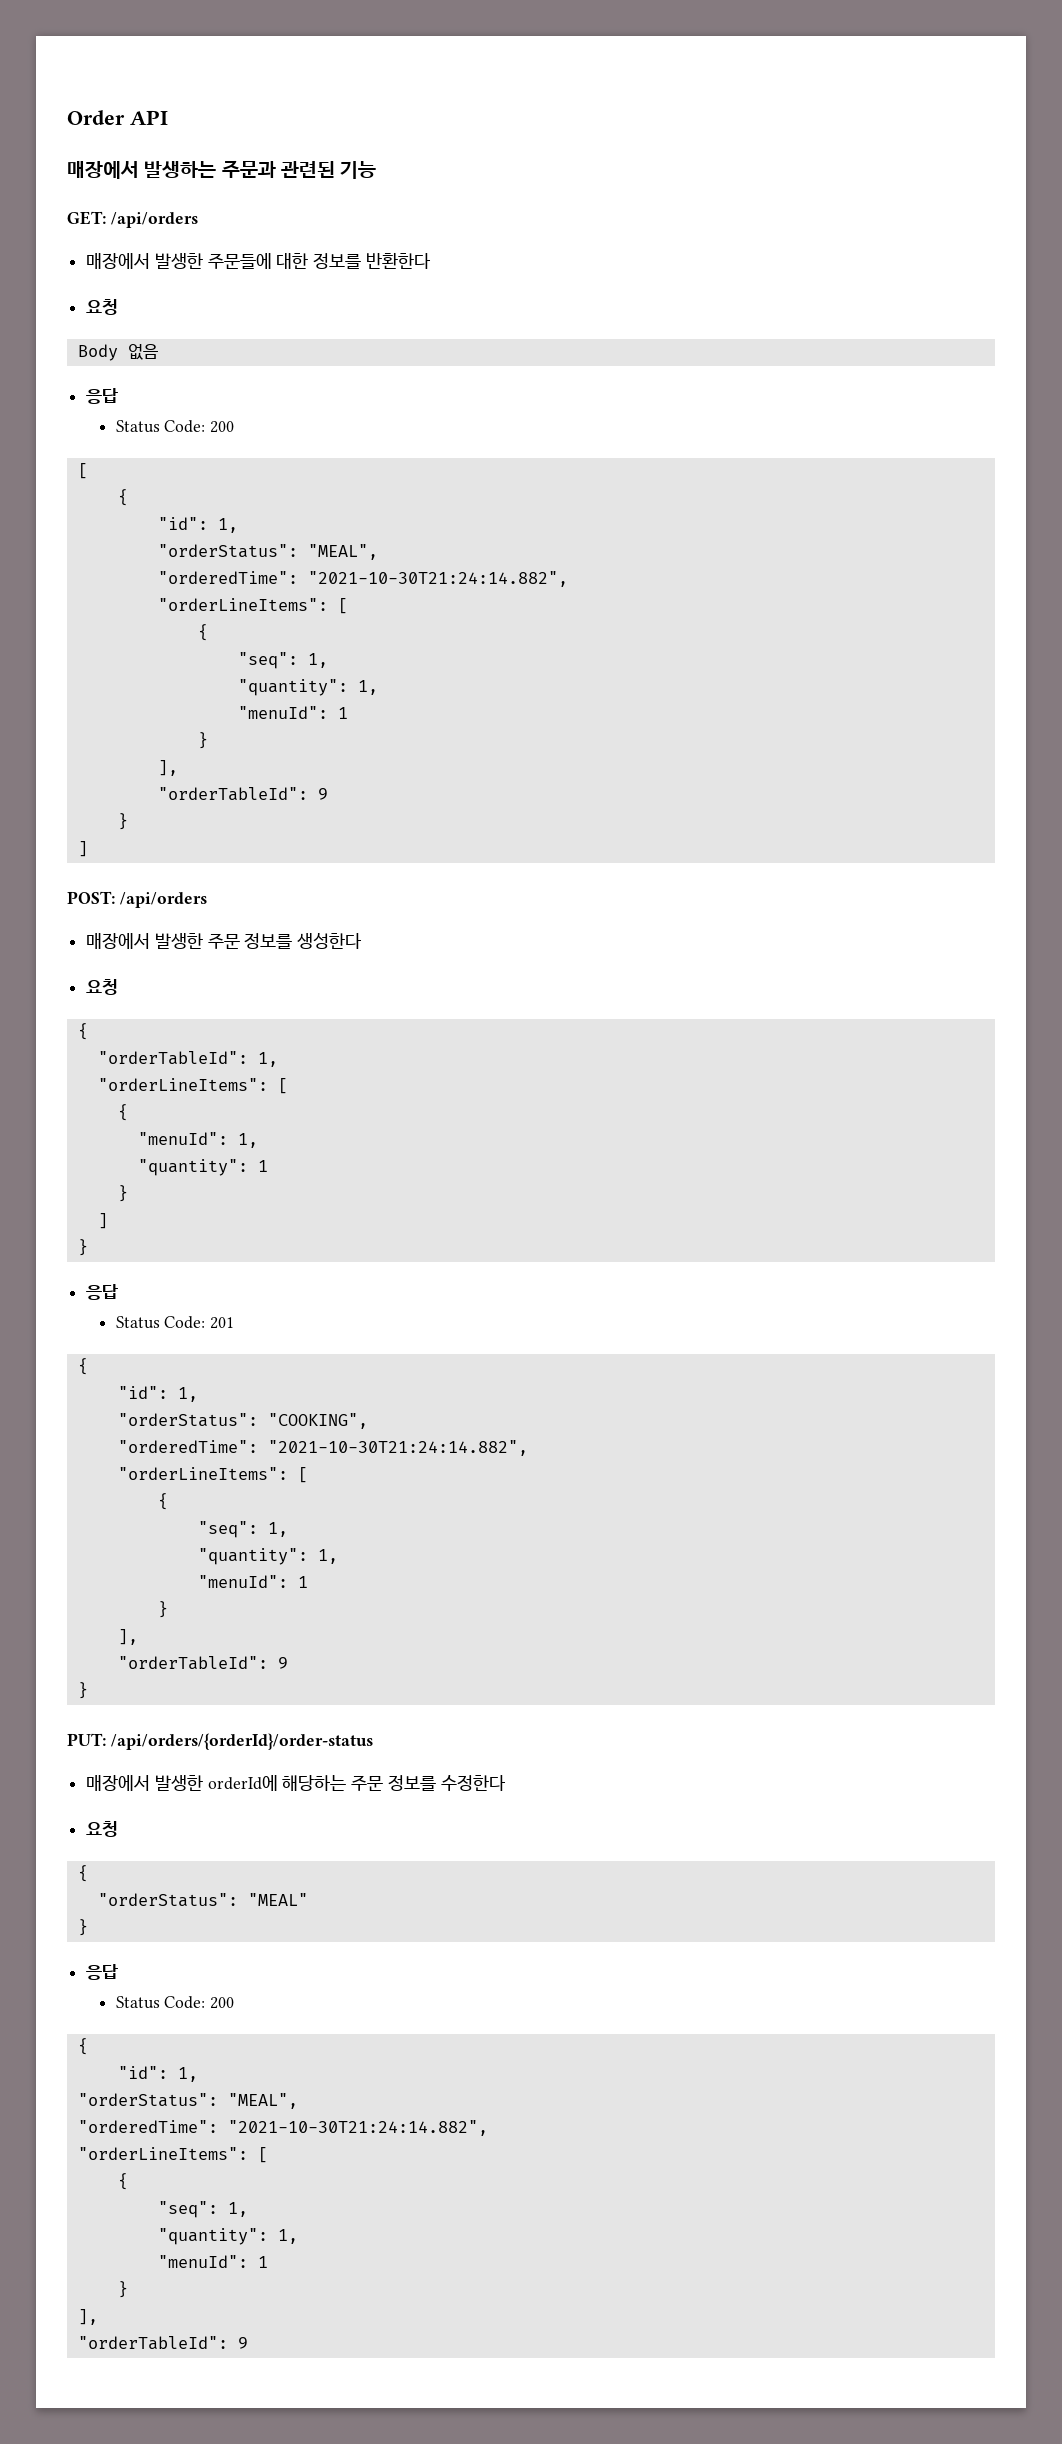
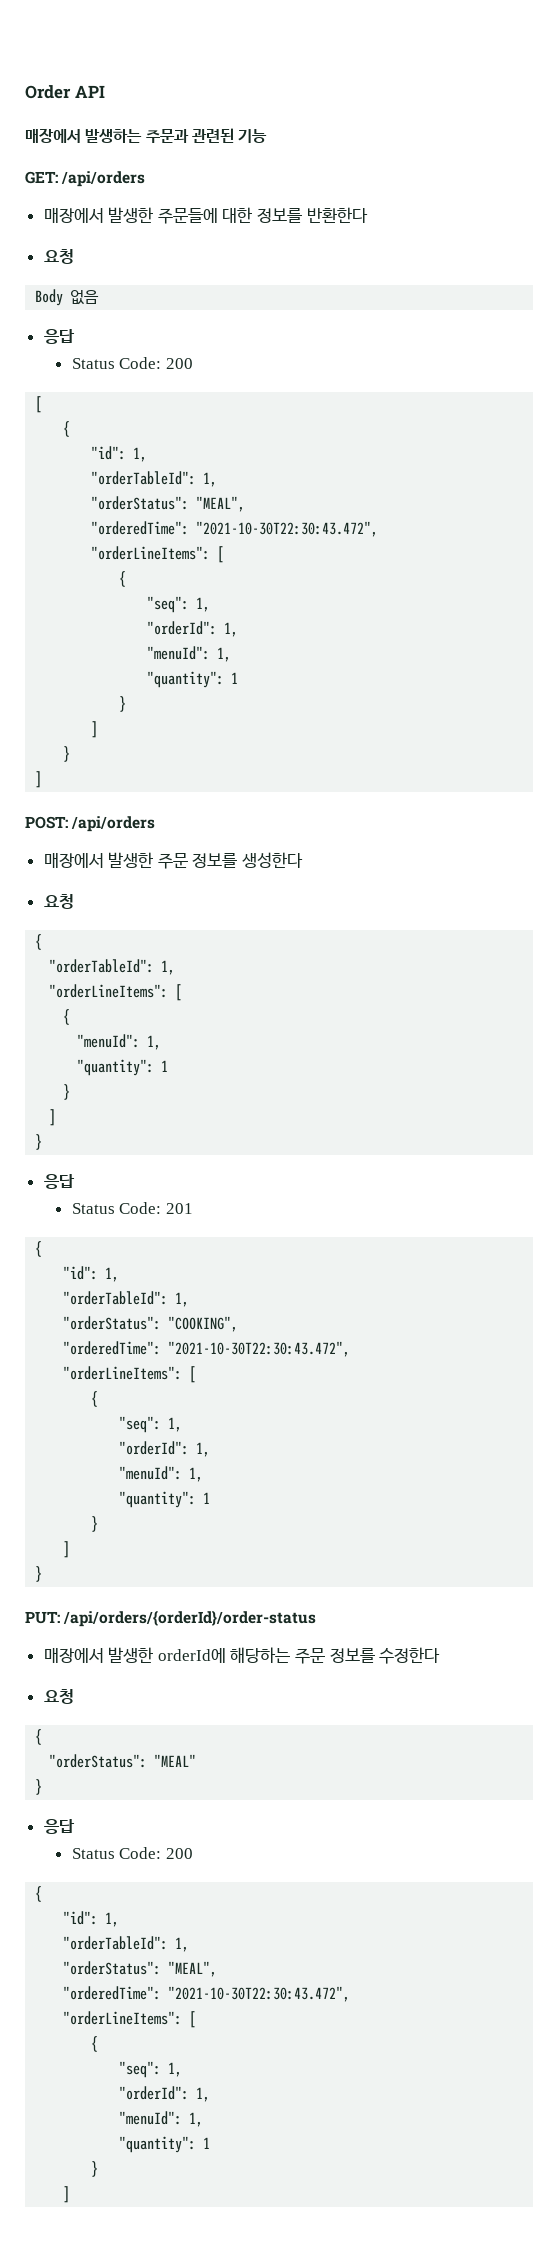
[157,544,378,560] [157,571,568,587] [157,598,348,614] [197,624,208,641] [237,652,328,669] [237,679,378,696] [237,706,348,719] [197,732,208,749] [157,760,178,776] [157,787,328,801] // "orderStatus": "MEAL", // "orderedTime": "2021-10-30T21:24:14.882", // "orderLineItems": [ // { // "seq": 1, // "quantity": 1, // "menuId": 1 // } // ], // "orderTableId": 9 -> [91,471,218,487] [91,496,246,512] [91,521,379,537] [91,546,225,563] [119,571,127,587] [147,596,211,613] [147,621,239,637] [147,646,232,662] [147,671,239,688] [119,696,127,712] [91,721,99,738] // "orderTableId": 1, // "orderStatus": "MEAL", // "orderedTime": "2021-10-30T22:30:43.472", // "orderLineItems": [ // { // "seq": 1, // "orderId": 1, // "menuId": 1, // "quantity": 1 // } // ]
(198, 1394) none -> [63,1291,190,1307] // "orderTableId": 1,
[267,1440,528,1456] [117,1467,308,1483] [157,1493,168,1510] [197,1521,288,1538] [197,1548,338,1565] [197,1575,308,1588] [157,1601,168,1618] [117,1629,138,1645] [117,1656,288,1670] "2021-10-30T21:24:14.882", // "orderLineItems": [ // { // "seq": 1, // "quantity": 1, // "menuId": 1 // } // ], // "orderTableId": 9 -> [168,1341,351,1357] [63,1366,197,1383] [91,1391,99,1407] [119,1416,183,1433] [119,1441,211,1457] [119,1466,204,1482] [119,1491,211,1508] [91,1516,99,1532] [63,1541,71,1558] "2021-10-30T22:30:43.472", // "orderLineItems": [ // { // "seq": 1, // "orderId": 1, // "menuId": 1, // "quantity": 1 // } // ]
[77,2093,298,2109] [77,2120,488,2136] [77,2147,268,2163] [117,2173,128,2190] [157,2201,248,2218] [157,2228,298,2245] [157,2255,268,2268] [117,2281,128,2298] [77,2309,98,2325] [77,2336,248,2350] // "orderStatus": "MEAL", // "orderedTime": "2021-10-30T21:24:14.882", // "orderLineItems": [ // { // "seq": 1, // "quantity": 1, // "menuId": 1 // } // ], // "orderTableId": 9 -> [63,1936,190,1952] [63,1961,218,1977] [63,1986,351,2002] [63,2011,197,2028] [91,2036,99,2052] [119,2061,183,2078] [119,2086,211,2102] [119,2111,204,2127] [119,2136,211,2153] [91,2161,99,2177] [63,2186,71,2203] // "orderTableId": 1, // "orderStatus": "MEAL", // "orderedTime": "2021-10-30T22:30:43.472", // "orderLineItems": [ // { // "seq": 1, // "orderId": 1, // "menuId": 1, // "quantity": 1 // } // ]

